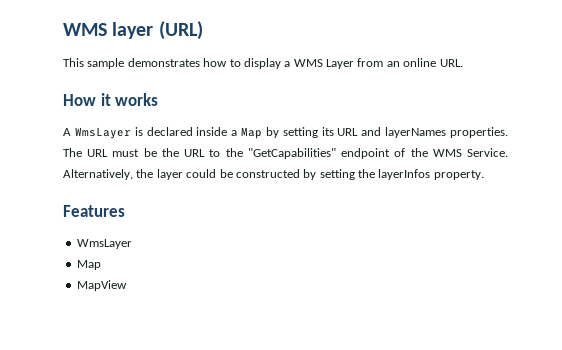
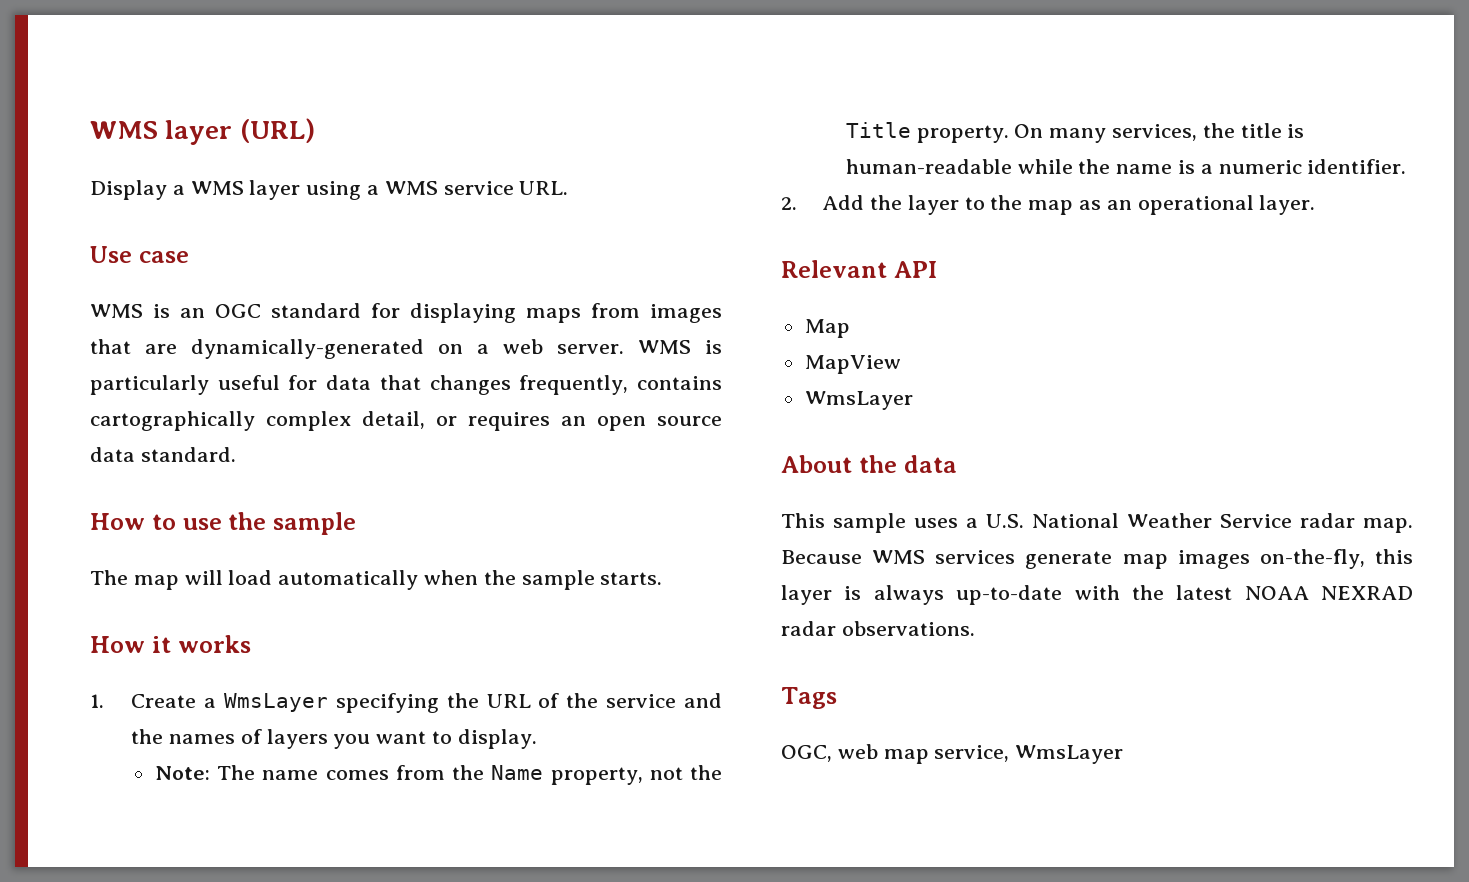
[63,58,463,69] [63,93,159,106] [63,127,509,139] [63,148,508,159] [63,169,484,180] [63,205,125,217] [76,239,132,249] [76,260,101,270] [76,280,127,291] This sample demonstrates how to display a WMS Layer from an online URL. // How it works // A WmsLayer is declared inside a Map by setting its URL and layerNames properties. The URL must be the URL to the "GetCapabilities" endpoint of the WMS Service. Alternatively, the layer could be constructed by setting the layerInfos property. // Features // WmsLayer // Map // MapView -> [90,180,569,200] [90,246,189,263] [90,303,722,323] [90,339,722,359] [90,375,722,395] [90,411,722,431] [90,447,236,462] [90,512,356,535] [90,570,663,590] [90,635,251,653] [90,693,722,713] [131,729,537,749] [154,765,722,785] [845,122,1305,143] [845,159,1407,174] [781,195,1316,215] [781,260,937,278] [804,319,850,338] [804,355,901,374] [804,391,913,410] [781,455,957,473] [781,513,1413,533] [781,549,1413,569] [781,585,1413,605] [781,621,975,636] [781,687,837,709] [781,744,1124,764] Display a WMS layer using a WMS service URL. // Use case // WMS is an OGC standard for displaying maps from images that are dynamically-generated on a web server. WMS is particularly useful for data that changes frequently, contains cartographically complex detail, or requires an open source data standard. // How to use the sample // The map will load automatically when the sample starts. // How it works // 1. Create a WmsLayer specifying the URL of the service and the names of layers you want to display. // Note: The name comes from the Name property, not the Title property. On many services, the title is human-readable while the name is a numeric identifier. // 2. Add the layer to the map as an operational layer. // Relevant API // Map // MapView // WmsLayer // About the data // This sample uses a U.S. National Weather Service radar map. Because WMS services generate map images on-the-fly, this layer is always up-to-date with the latest NOAA NEXRAD radar observations. // Tags // OGC, web map service, WmsLayer

